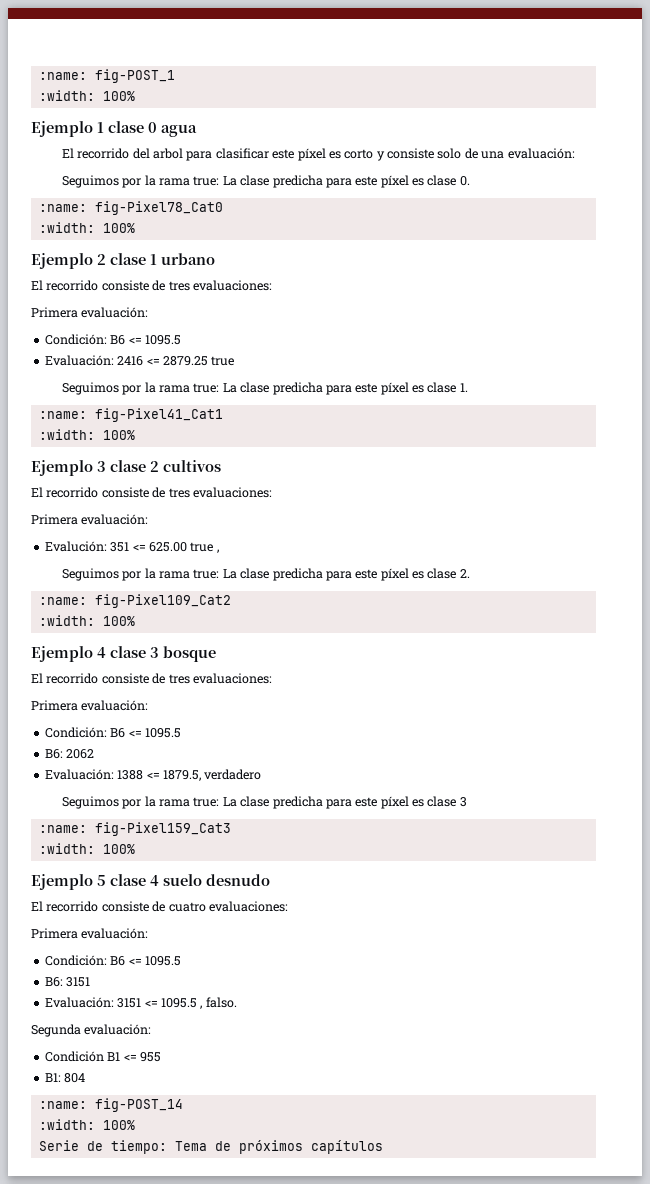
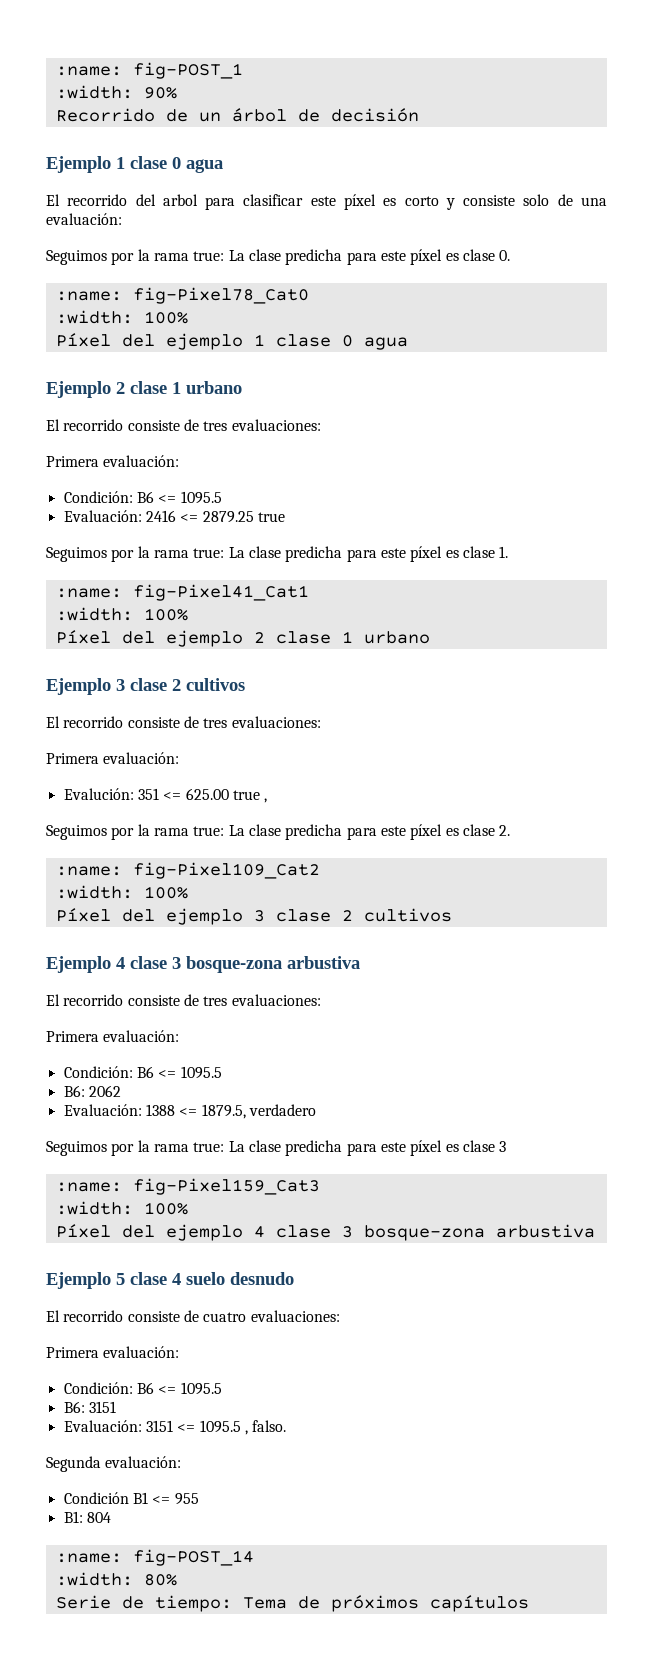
[102,91,135,101] 100% -> [143,87,177,99] [55,108,419,122] 90% // Recorrido de un árbol de decisión
(135, 228) none -> [55,333,408,350] // Píxel del ejemplo 1 clase 0 agua
(135, 435) none -> [55,630,430,647] // Píxel del ejemplo 2 clase 1 urbano
(135, 621) none -> [55,908,452,925] // Píxel del ejemplo 3 clase 2 cultivos
[163,646,216,662] bosque -> [186,956,360,973] bosque-zona arbustiva
(135, 849) none -> [55,1224,595,1241] // Píxel del ejemplo 4 clase 3 bosque-zona arbustiva
[102,1120,135,1130] 100% -> [143,1574,177,1586] 80%

